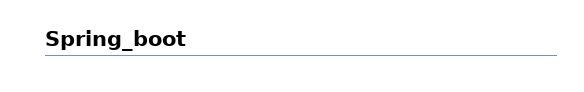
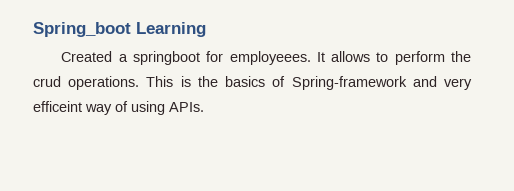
(186, 40) none -> [136,22,206,37] [61,51,471,65] [33,76,473,90] [33,101,204,115] Learning // Created a springboot for employeees. It allows to perform the crud operations. This is the basics of Spring-framework and very efficeint way of using APIs.

